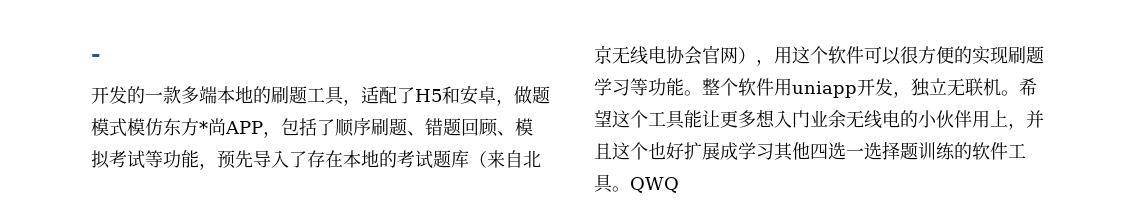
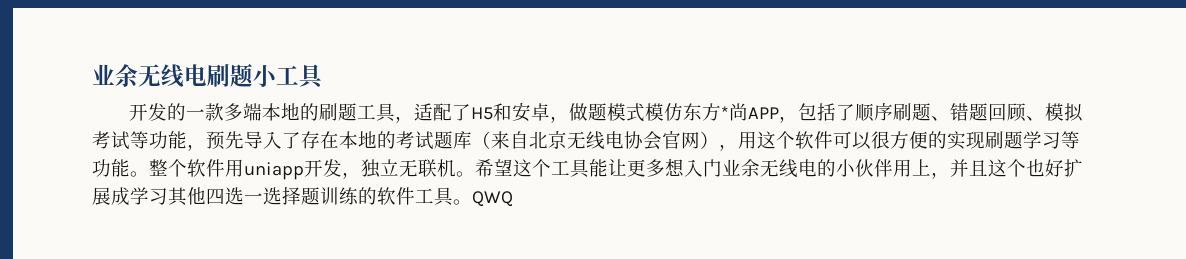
[91,54,101,62] - -> [92,63,325,89] 业余无线电刷题小工具

